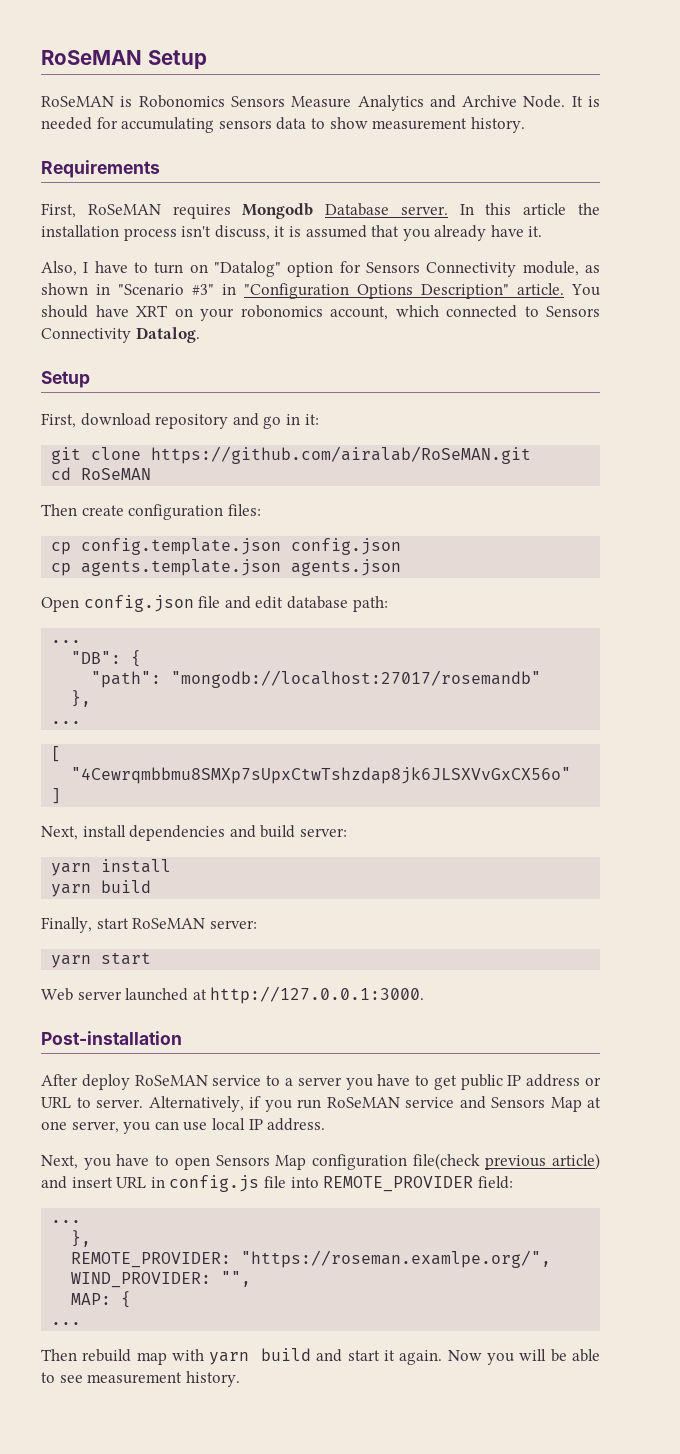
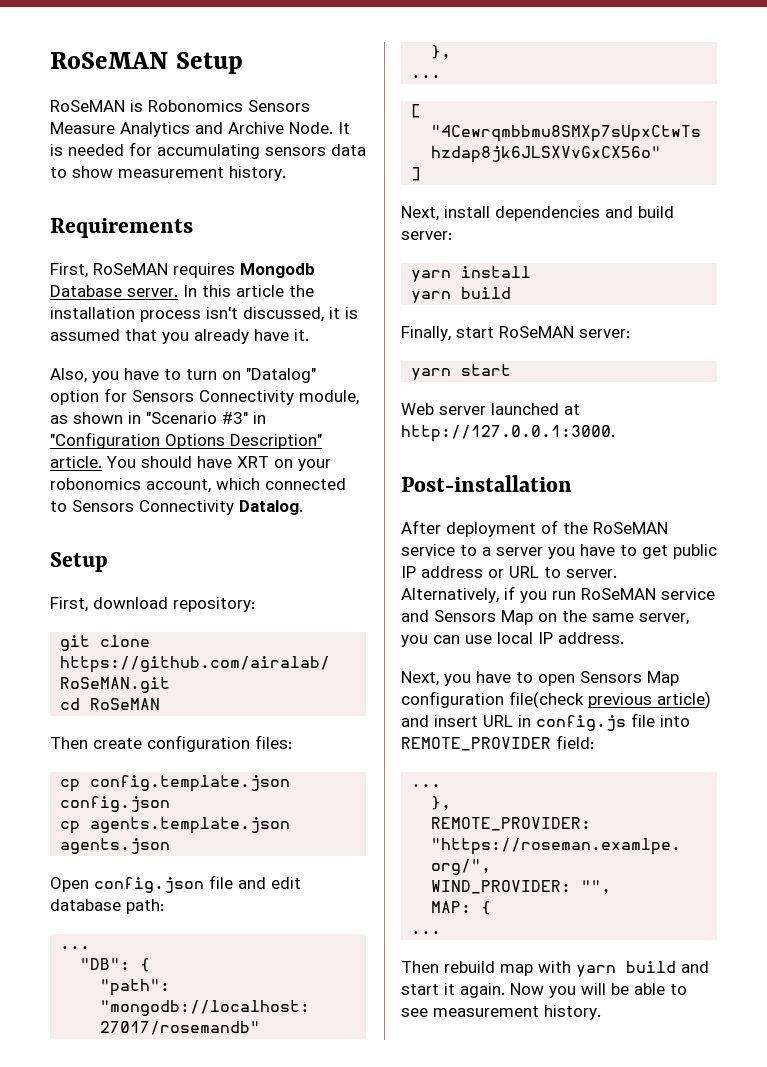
[214,225,270,240] discuss, -> [243,307,324,322] discussed,
[83,262,89,273] I -> [92,371,119,383] you
[155,413,319,429] repository and go in it: -> [173,597,255,612] repository:
[81,1074,130,1090] deploy -> [446,520,588,537] deployment of the
[587,1097,601,1108] [41,1121,67,1130] at one -> [538,610,634,622] on the same

